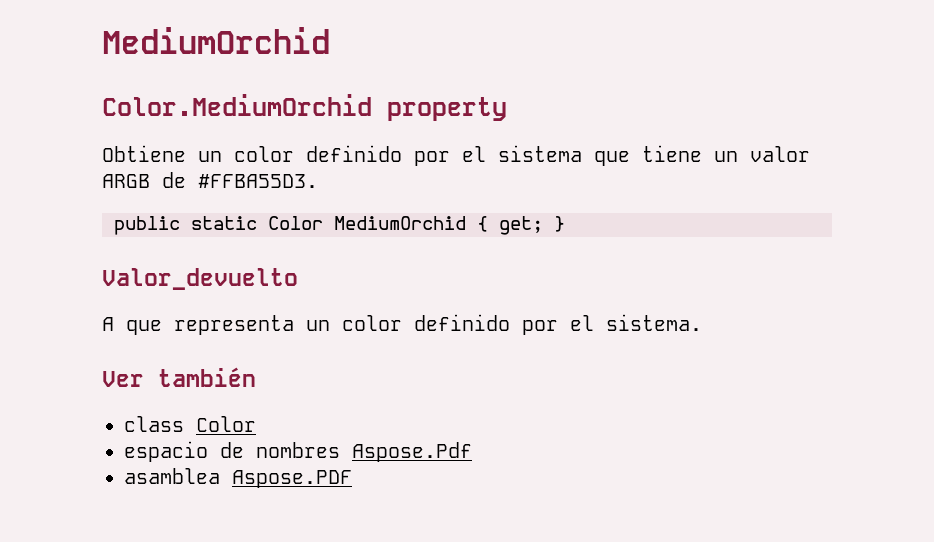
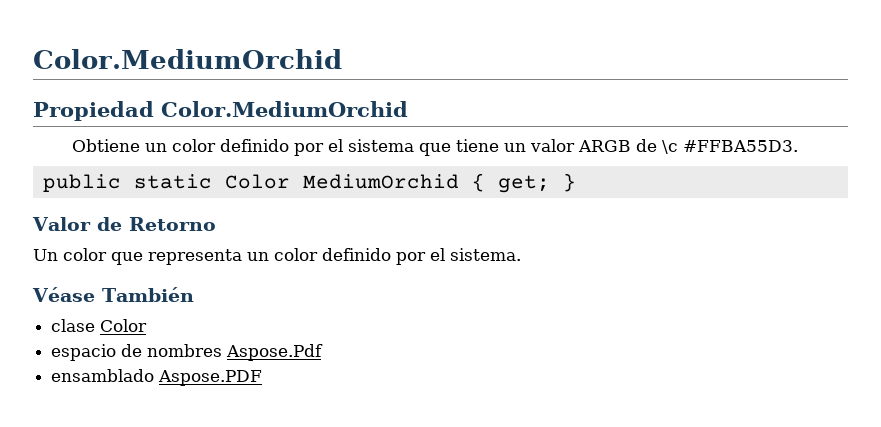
[102,27,330,54] [102,94,507,121] MediumOrchid // Color.MediumOrchid property -> [33,49,342,69] [33,101,408,121] Color.MediumOrchid // Propiedad Color.MediumOrchid
(186, 180) none -> [661,140,678,154] \c
[102,268,298,290] [102,317,114,331] Valor_devuelto // A -> [32,217,216,231] [33,248,107,261] Valor de Retorno // Un color
[102,367,256,387] [124,416,184,432] Ver también // class -> [32,287,194,302] [51,319,96,332] Véase También // clase
[124,468,220,484] asamblea -> [51,369,155,382] ensamblado

